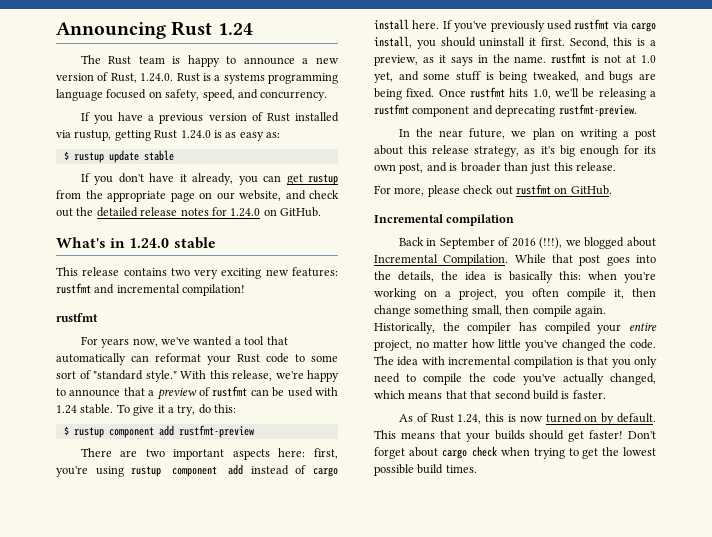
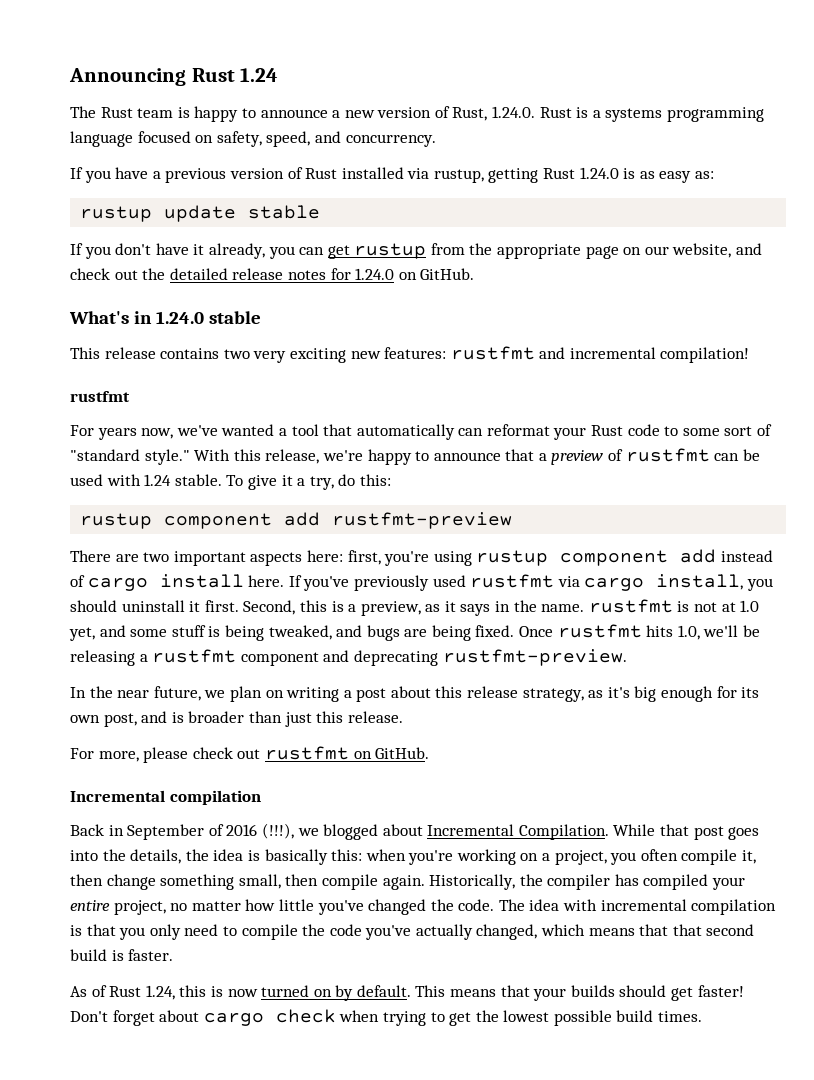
[63,151,69,160] $ -> (715, 175) none
[63,426,69,435] $ -> (391, 480) none

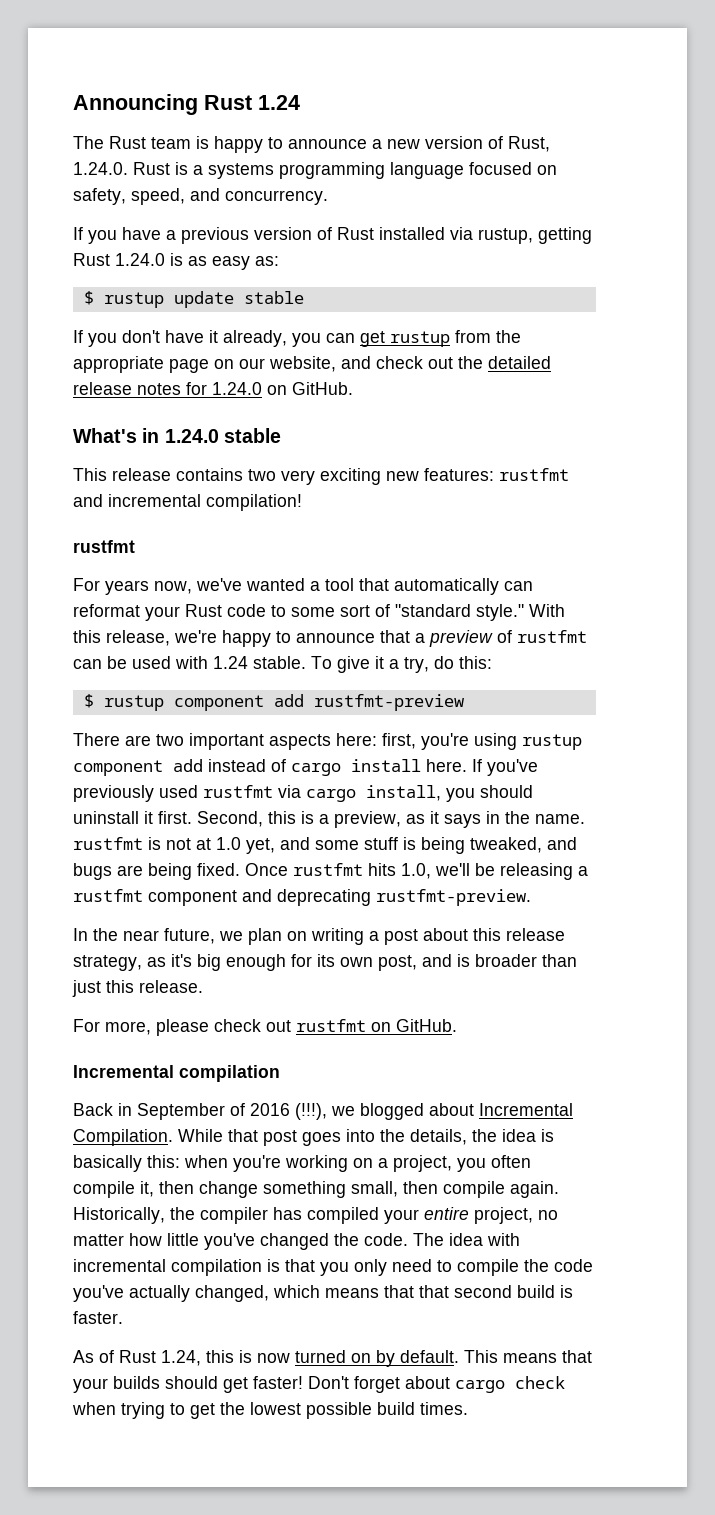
(715, 175) none -> [83,291,94,305] $
(391, 480) none -> [83,694,94,708] $

